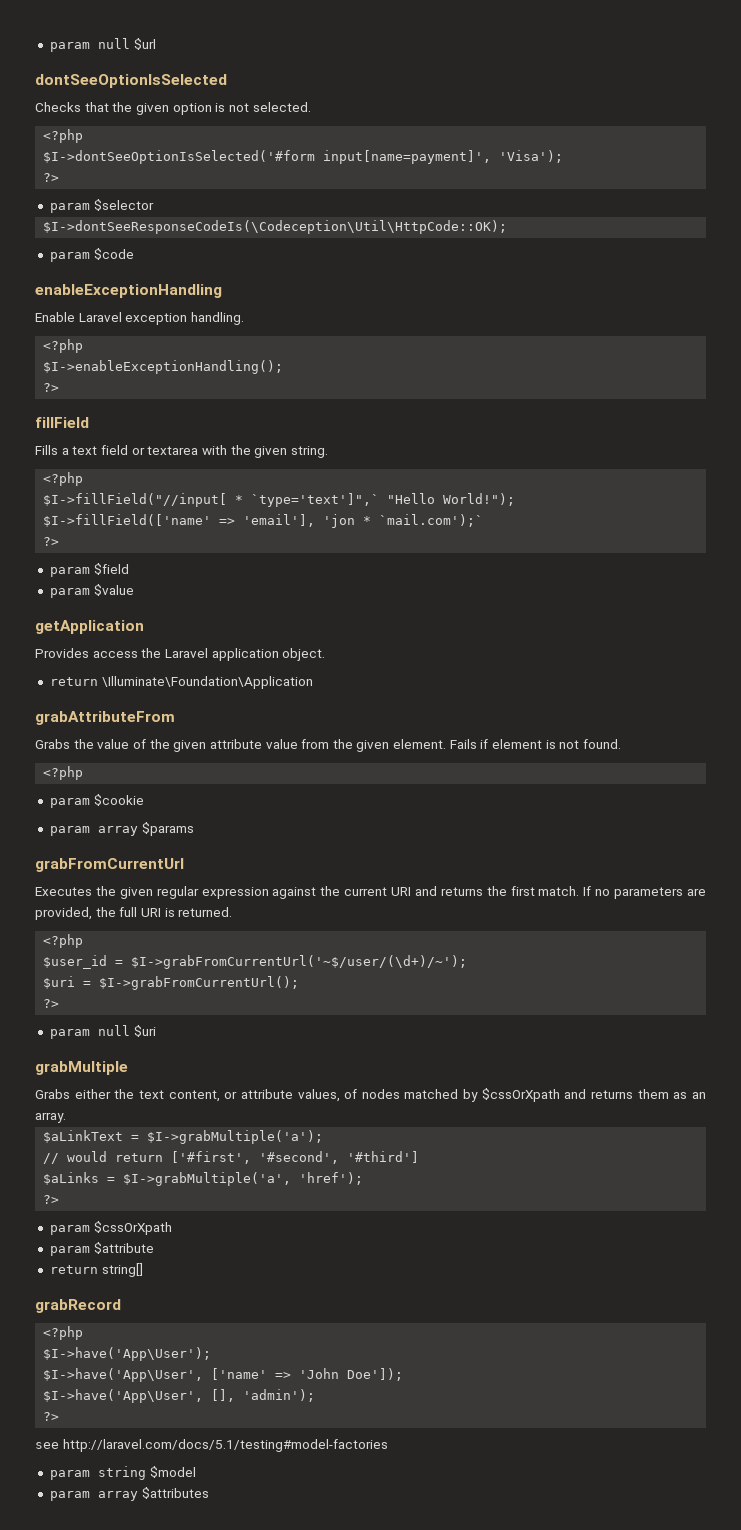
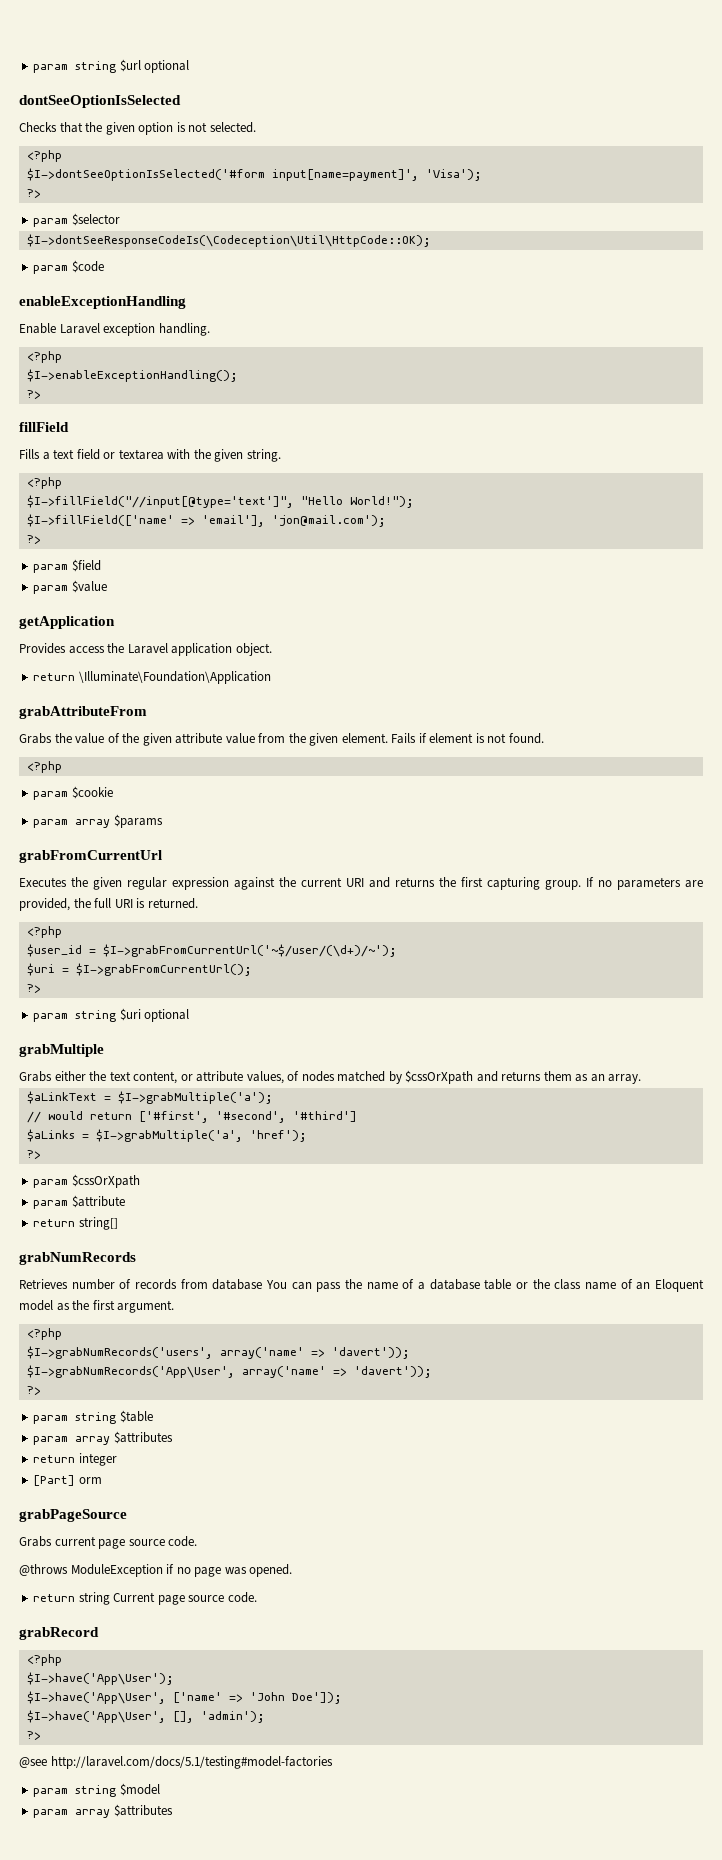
[49,38,130,52] param null -> [33,61,117,73] param string
(156, 44) none -> [144,60,190,73] optional
[43,493,380,507] $I->fillField("//input[ * `type='text']",` -> [26,495,294,508] $I->fillField("//input[@type='text']",
[323,514,484,528] 'jon * `mail.com');` -> [271,515,386,527] 'jon@mail.com');
[538,886,580,896] match. -> [487,877,581,890] capturing group.
[97,1025,156,1037] null $uri -> [75,1008,190,1022] string $uri optional
(143, 1270) none -> [19,1252,136,1265] [19,1279,704,1292] [19,1300,175,1313] [26,1328,62,1340] [26,1346,410,1359] [26,1365,432,1378] [26,1386,41,1395] [33,1410,153,1424] [33,1431,173,1445] [33,1453,117,1466] [33,1475,102,1486] [19,1509,127,1522] [19,1536,198,1549] [19,1564,293,1577] [33,1592,257,1605] // grabNumRecords // Retrieves number of records from database You can pass the name of a database table or the class name of an Eloquent model as the first argument. // <?php // $I->grabNumRecords('users', array('name' => 'davert')); // $I->grabNumRecords('App\User', array('name' => 'davert')); // ?> // param string $table // param array $attributes // return integer // [Part] orm // grabPageSource // Grabs current page source code. // @throws ModuleException if no page was opened. // return string Current page source code.
[35,1442,59,1449] see -> [19,1757,47,1768] @see

